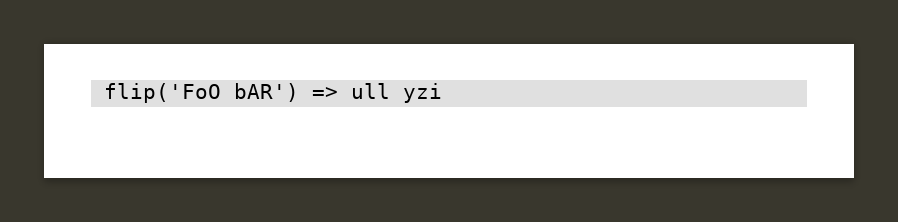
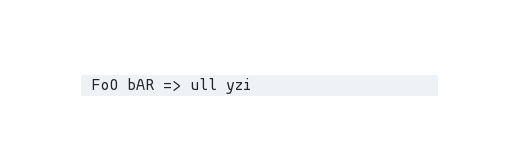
[103,83,299,103] flip('FoO bAR') -> [90,78,154,90] FoO bAR

